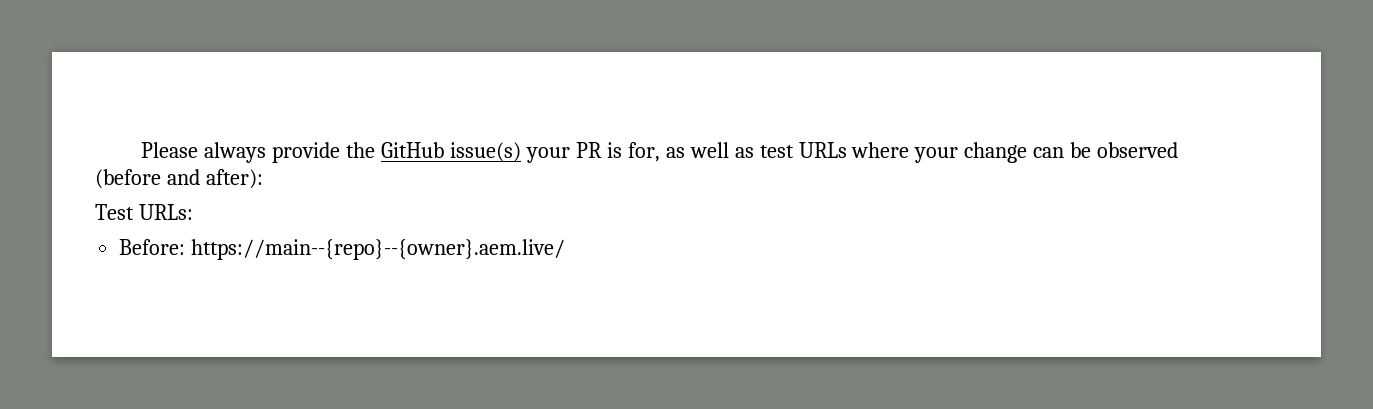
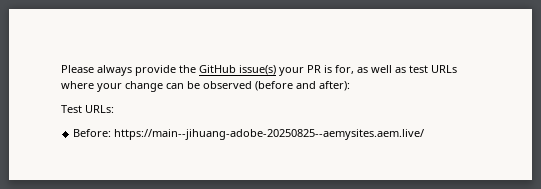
[191,239,566,260] https://main--{repo}--{owner}.aem.live/ -> [114,129,425,140] https://main--jihuang-adobe-20250825--aemysites.aem.live/

